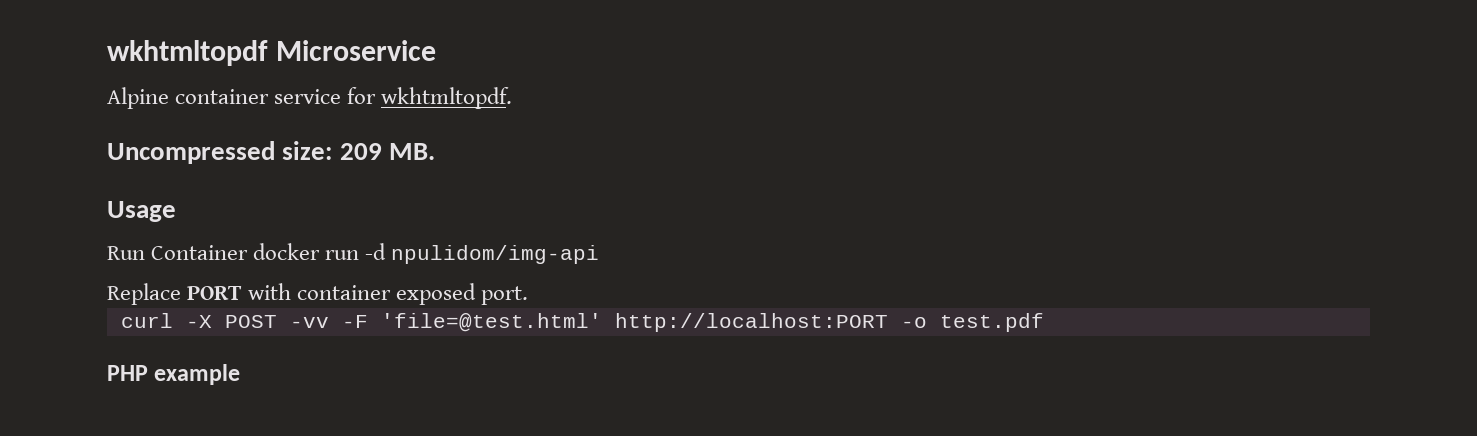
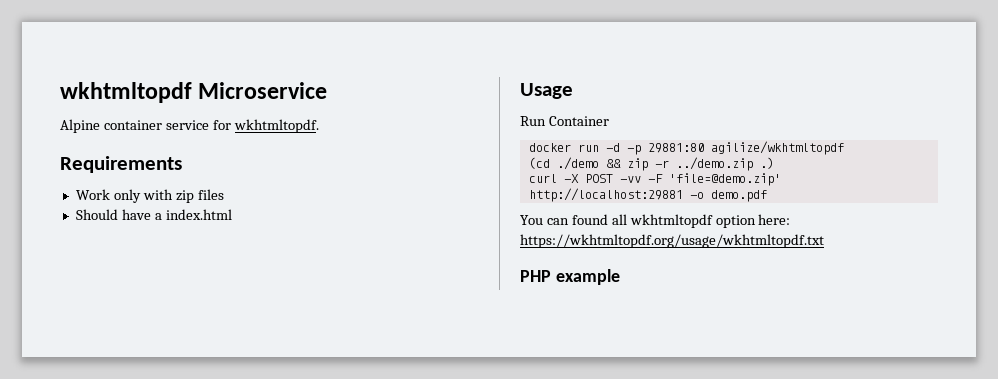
[107,141,435,164] Uncompressed size: 209 MB. -> [60,156,182,173] [75,189,224,203] [75,209,232,220] Requirements // Work only with zip files // Should have a index.html
(249, 252) none -> (609, 121) //
[391,245,600,264] [107,283,529,305] npulidom/img-api // Replace PORT with container exposed port. -> [626,141,844,155] [528,157,774,171] -p 29881:80 agilize/wkhtmltopdf // (cd ./demo && zip -r ../demo.zip .)
[380,313,1044,332] 'file=@test.html' http://localhost:PORT -o test.pdf -> [668,173,781,186] [528,188,767,202] [520,214,791,228] [520,234,824,248] 'file=@demo.zip' http://localhost:29881 -o demo.pdf // You can found all wkhtmltopdf option here: https://wkhtmltopdf.org/usage/wkhtmltopdf.txt

